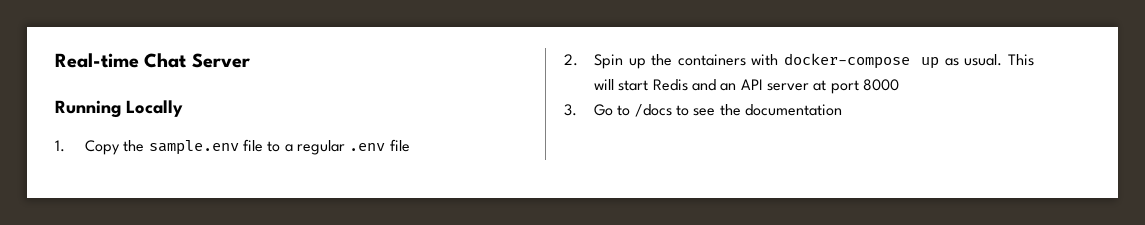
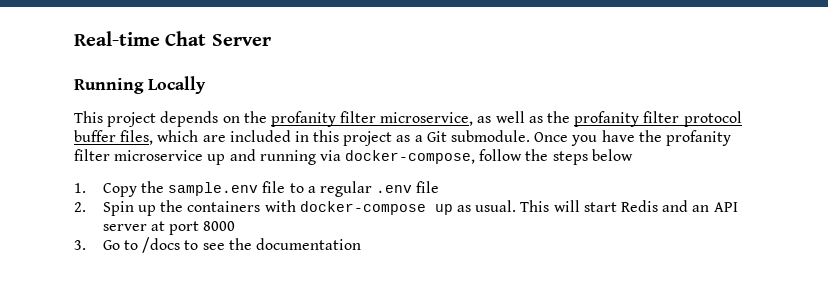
(183, 108) none -> [74,111,742,127] [74,130,731,146] [74,149,633,165] // This project depends on the profanity filter microservice, as well as the profanity filter protocol buffer files, which are included in this project as a Git submodule. Once you have the profanity filter microservice up and running via docker-compose, follow the steps below

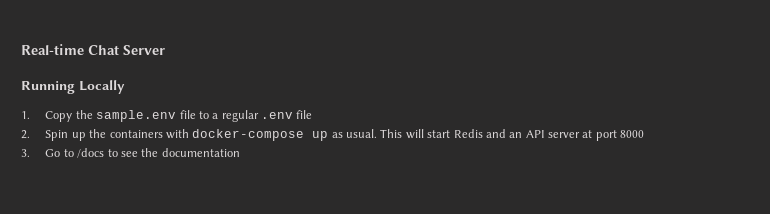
[74,111,742,127] [74,130,731,146] [74,149,633,165] // This project depends on the profanity filter microservice, as well as the profanity filter protocol buffer files, which are included in this project as a Git submodule. Once you have the profanity filter microservice up and running via docker-compose, follow the steps below -> (125, 87) none

